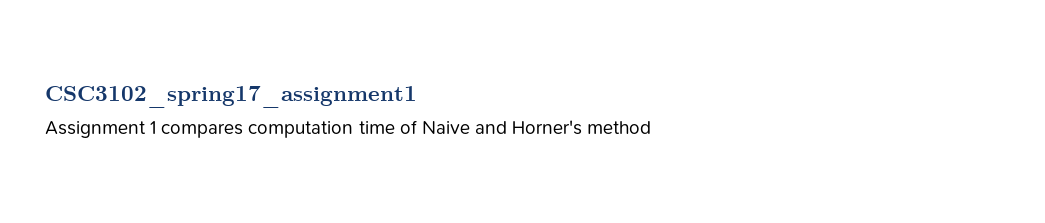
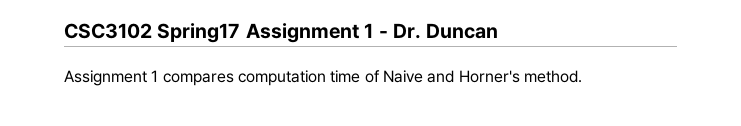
[45,86,417,108] CSC3102_spring17_assignment1 -> [64,23,499,43] CSC3102 Spring17 Assignment 1 - Dr. Duncan
[587,121,652,134] method -> [523,70,582,83] method.

